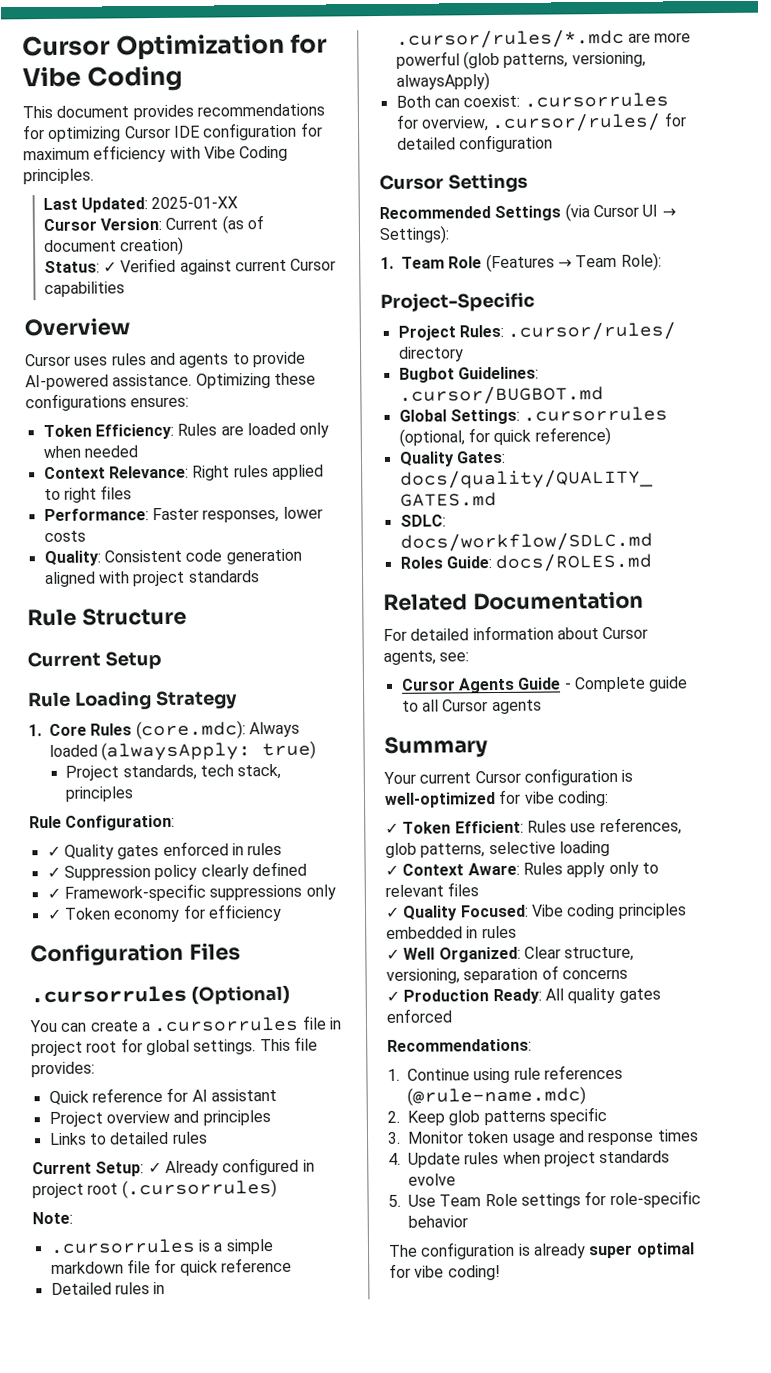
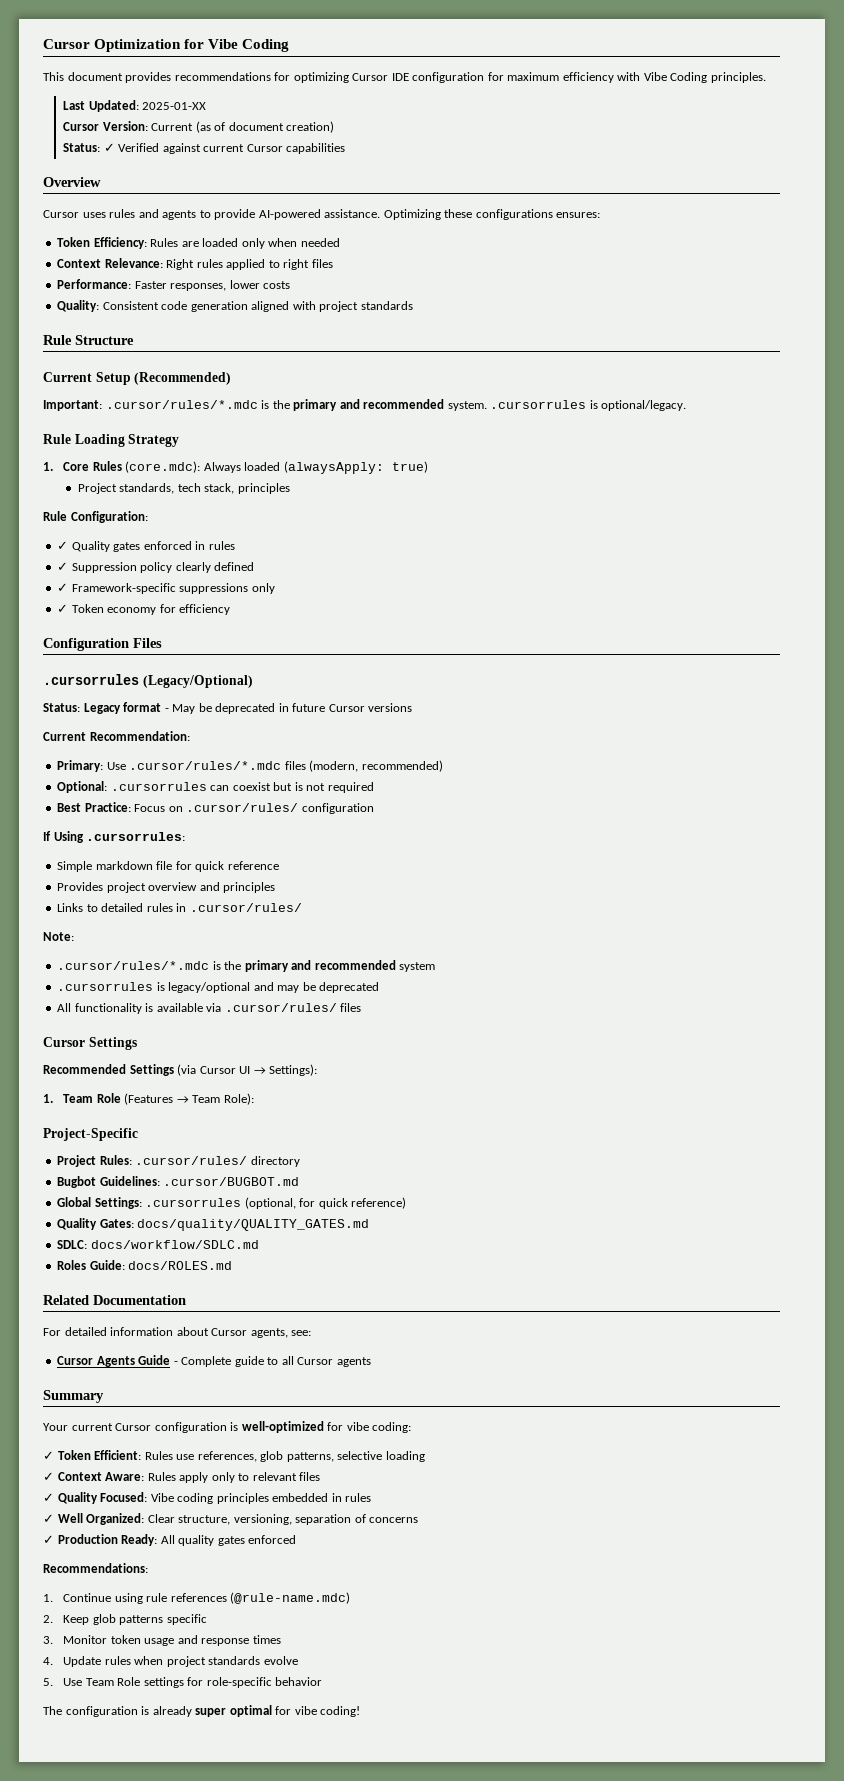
(162, 660) none -> [134,372,232,385] [43,399,687,411] (Recommended) // Important: .cursor/rules/*.mdc is the primary and recommended system. .cursorrules is optional/legacy.
[190,985,290,1005] [29,1015,342,1033] [31,1036,318,1057] [31,1061,95,1078] [48,1087,277,1106] [48,1111,103,1128] (Optional) // You can create a .cursorrules file in project root for global settings. This file provides: // Quick reference for AI assistant // Project -> [142,675,253,688] [43,702,413,714] [43,731,190,741] [57,760,443,772] [57,781,374,793] [57,802,374,814] [43,831,186,843] [57,861,279,872] [57,882,146,893] (Legacy/Optional) // Status: Legacy format - May be deprecated in future Cursor versions // Current Recommendation: // Primary: Use .cursor/rules/*.mdc files (modern, recommended) // Optional: .cursorrules can coexist but is not required // Best Practice: Focus on .cursor/rules/ configuration // If Using .cursorrules: // Simple markdown file for quick reference // Provides project
[32,1157,315,1177] [32,1178,277,1199] [32,1211,73,1225] [49,1238,274,1255] [50,1257,292,1276] [50,1281,166,1296] [395,28,692,49] [395,50,646,70] [395,72,490,91] [395,92,669,108] [395,112,687,133] [396,134,553,153] // Current Setup: ✓ Already configured in project root (.cursorrules) // Note: // .cursorrules is a simple markdown file for quick reference // Detailed rules in .cursor/rules/*.mdc are more powerful (glob patterns, versioning, alwaysApply) // Both can coexist: .cursorrules for overview, .cursor/rules/ for detailed configuration -> [176,903,302,912] [43,932,74,941] [57,960,436,972] [57,982,380,993] [57,1003,362,1014] in .cursor/rules/ // Note: // .cursor/rules/*.mdc is the primary and recommended system // .cursorrules is legacy/optional and may be deprecated // All functionality is available via .cursor/rules/ files

